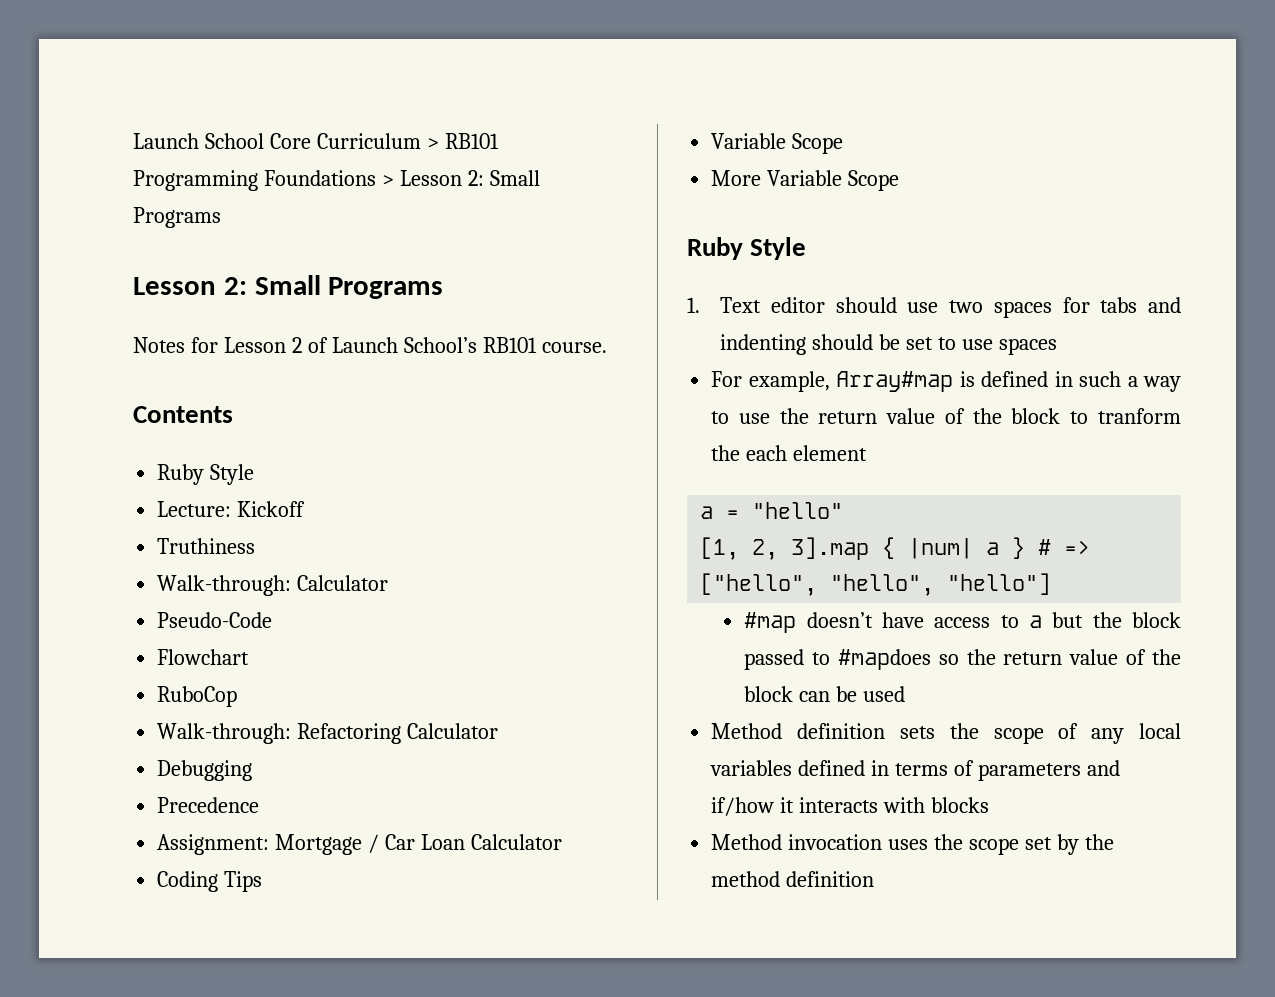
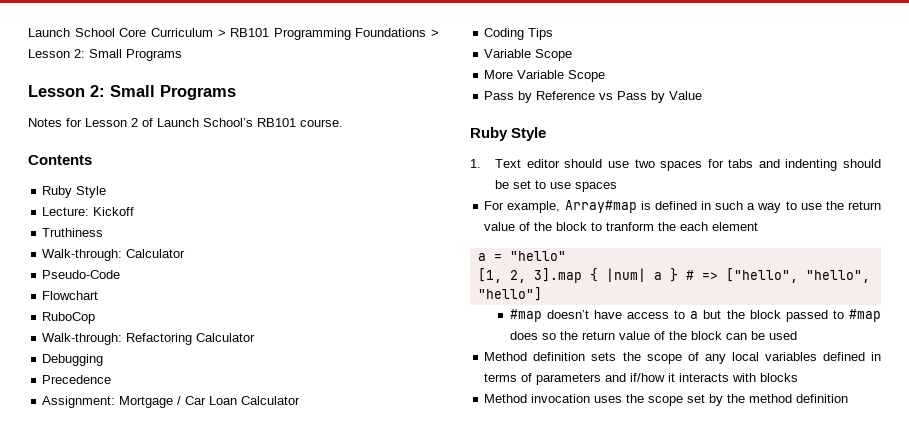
(900, 180) none -> [484,91,703,103] // Pass by Reference vs Pass by Value
[837,649,931,670] #mapdoes -> [849,309,881,322] [509,331,538,340] #map does

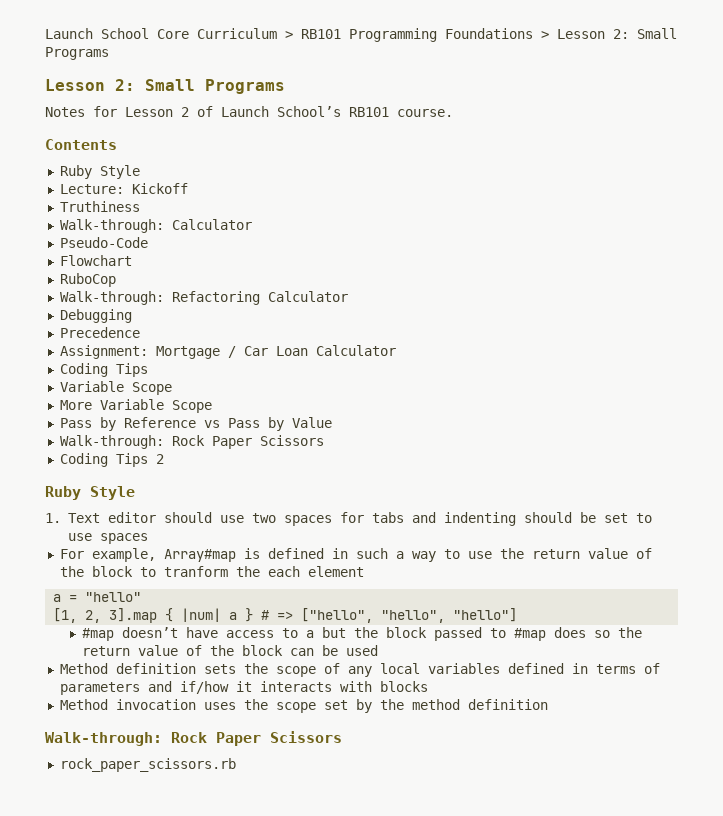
(703, 95) none -> [59,435,324,449] [59,453,164,467] // Walk-through: Rock Paper Scissors // Coding Tips 2
(849, 398) none -> [45,731,342,746] [59,758,236,772] // Walk-through: Rock Paper Scissors // rock_paper_scissors.rb

